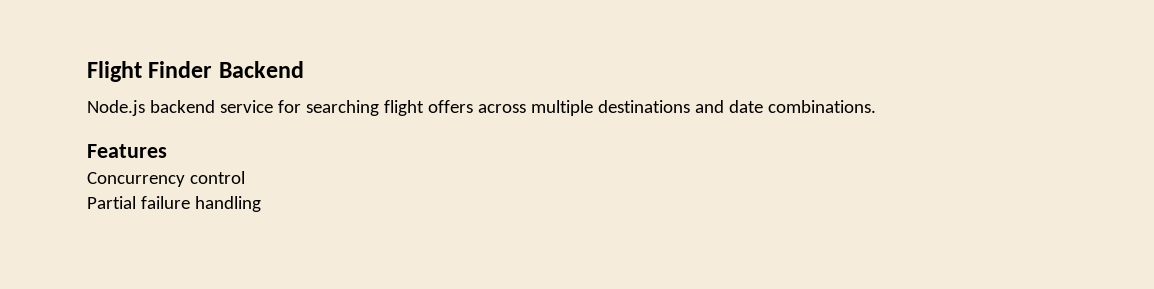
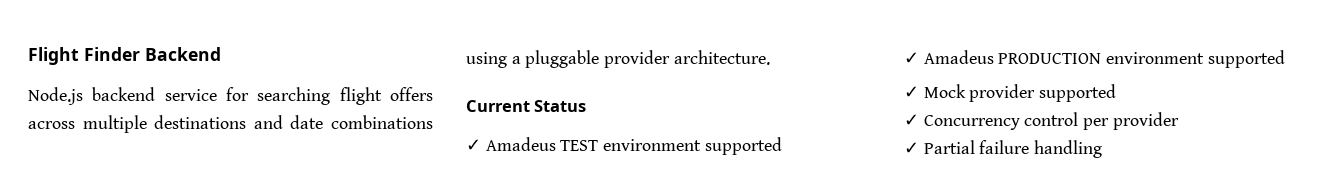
[767,100,876,113] [87,144,167,158] combinations. // Features // -> [331,115,433,129] [466,50,770,68] [466,100,587,112] [466,137,782,155] [904,50,1285,68] [904,84,1117,102] [904,114,919,126] combinations using a pluggable provider architecture. // Current Status // ✓ Amadeus TEST environment supported // ✓ Amadeus PRODUCTION environment supported // ✓ Mock provider supported // ✓
(245, 177) // -> [1083,112,1179,130] [904,142,919,154] per provider // ✓

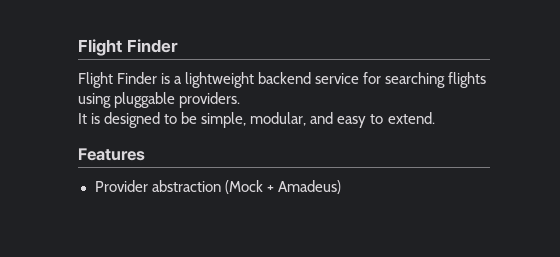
[28,47,221,65] [28,87,433,105] [28,115,433,133] [466,50,770,68] [466,100,587,112] [466,137,782,155] [904,50,1285,68] [904,84,1117,102] [904,112,1179,130] [904,140,1103,158] Flight Finder Backend // Node.js backend service for searching flight offers across multiple destinations and date combinations using a pluggable provider architecture. // Current Status // ✓ Amadeus TEST environment supported // ✓ Amadeus PRODUCTION environment supported // ✓ Mock provider supported // ✓ Concurrency control per provider // ✓ Partial failure handling -> [78,39,178,56] [78,72,487,88] [78,92,241,108] [78,112,435,128] [78,148,145,161] [94,180,341,194] Flight Finder // Flight Finder is a lightweight backend service for searching flights using pluggable providers. // It is designed to be simple, modular, and easy to extend. // Features // Provider abstraction (Mock + Amadeus)

